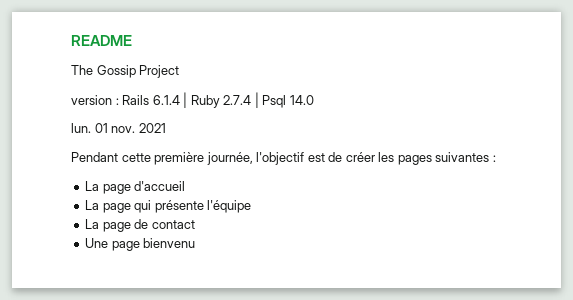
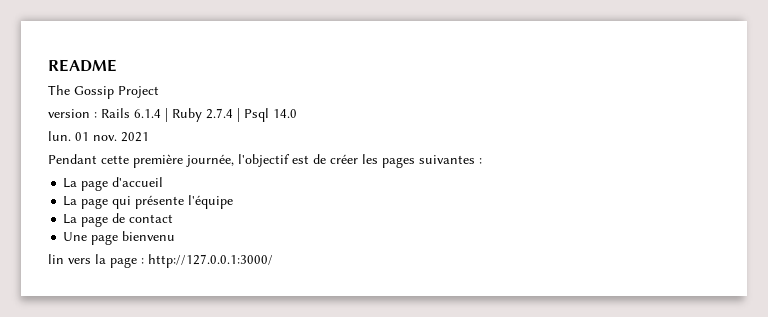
(196, 243) none -> [48,254,273,268] // lin vers la page : http://127.0.0.1:3000/

